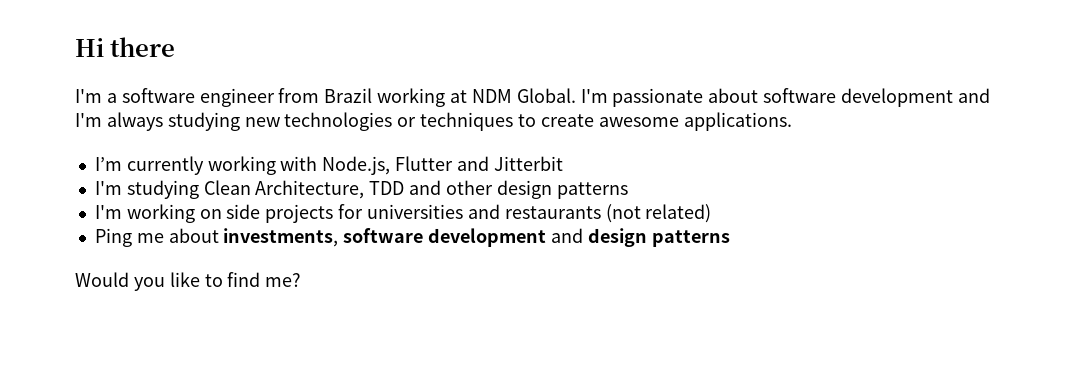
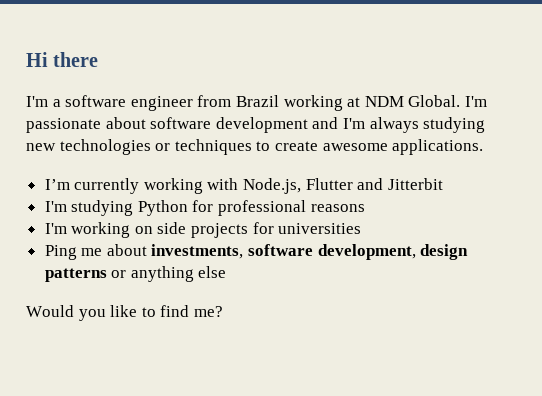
[203,180,628,199] Clean Architecture, TDD and other design patterns -> [137,200,365,216] Python for professional reasons
[467,204,712,223] and restaurants (not related) -> (362, 228) none
[428,228,730,247] development and design patterns -> [317,244,469,260] [44,266,227,282] development, design patterns or anything else

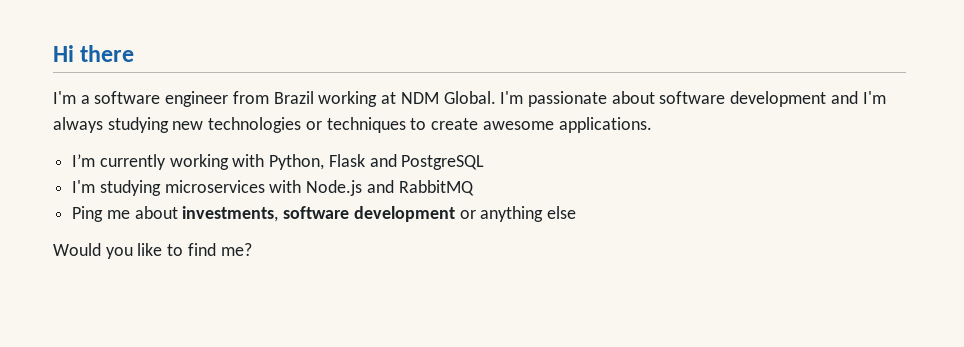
[243,178,443,194] [44,200,365,216] [44,222,362,238] Node.js, Flutter and Jitterbit // I'm studying Python for professional reasons // I'm working on side projects for universities -> [269,154,485,170] [72,180,474,196] Python, Flask and PostgreSQL // I'm studying microservices with Node.js and RabbitMQ
[317,244,469,260] [44,268,107,282] development, design patterns -> [353,206,455,222] development

